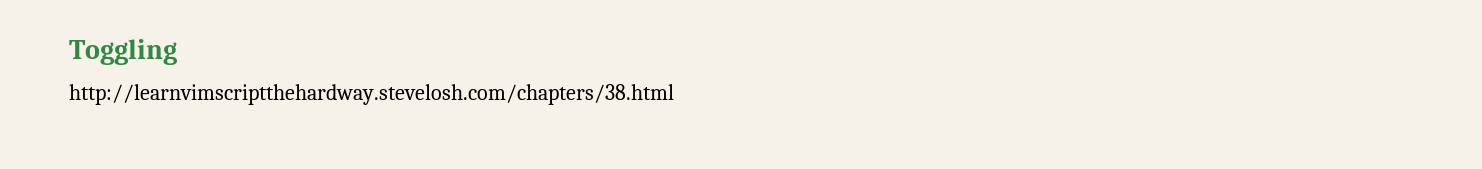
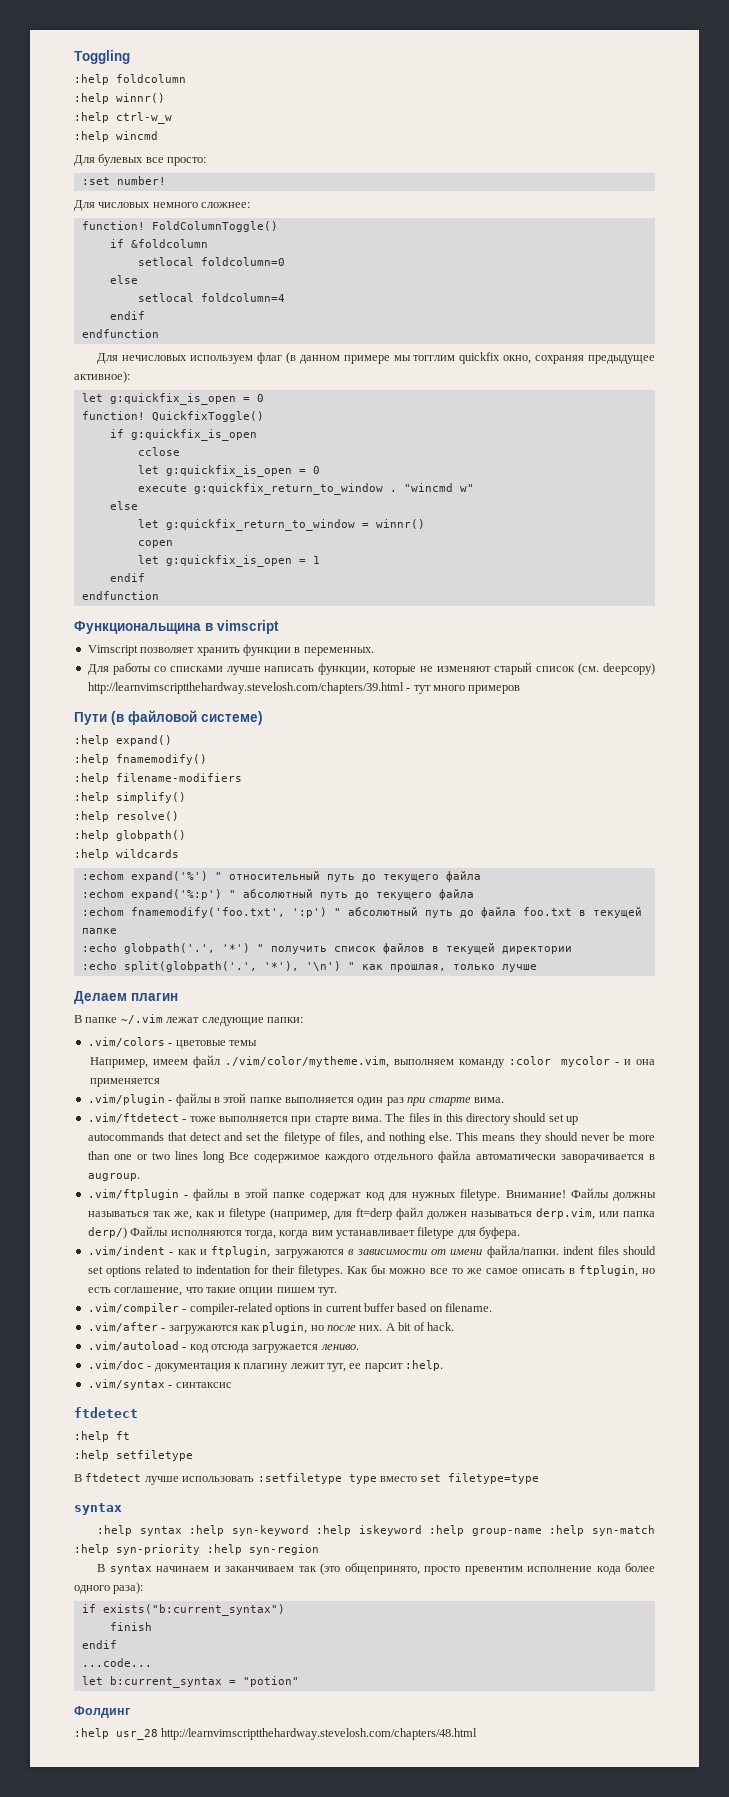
[69,84,674,105] http://learnvimscriptthehardway.stevelosh.com/chapters/38.html -> [74,74,186,85] [74,93,165,104] [74,112,172,124] [74,131,158,142] [74,154,207,166] [81,176,166,185] [74,200,251,211] [81,221,278,232] [109,239,208,248] [137,257,285,266] [109,275,138,284] [137,293,285,302] [109,311,145,320] [81,329,159,338] [97,352,655,364] [74,371,130,383] [81,393,264,405] [81,411,264,422] [109,429,257,441] [137,447,180,456] [137,465,320,477] [137,483,474,495] [109,501,138,510] [137,519,425,531] [137,540,173,548] [137,555,320,567] [109,573,145,582] [81,591,159,600] [74,620,279,634] [87,644,374,656] [87,662,655,675] [87,682,521,694] [74,710,263,725] [74,735,172,746] [74,754,207,765] [74,773,242,784] [74,792,186,803] [74,811,179,822] [74,830,186,841] [74,849,179,860] [81,871,481,882] [81,889,474,900] [81,907,642,918] [81,928,117,934] [81,943,572,954] [81,961,537,972] [74,991,178,1004] [74,1014,303,1026] [87,1037,257,1049] [89,1055,655,1068] [89,1078,160,1087] [87,1093,504,1106] [87,1113,578,1125] [87,1132,655,1144] [87,1150,655,1163] [87,1173,140,1181] [87,1188,656,1201] [87,1207,655,1220] [87,1226,521,1239] [87,1245,656,1258] [87,1265,656,1277] [87,1287,337,1296] [87,1303,493,1315] [87,1322,454,1334] [87,1341,359,1353] [87,1360,444,1372] [87,1379,232,1390] [74,1407,138,1418] [74,1431,130,1442] [74,1450,193,1461] [74,1473,540,1485] [74,1503,122,1515] [97,1525,655,1536] [74,1544,319,1555] [97,1563,656,1575] [74,1582,144,1594] [81,1604,285,1616] [109,1622,152,1631] [81,1640,117,1649] [81,1658,152,1667] [81,1676,299,1688] [74,1706,130,1718] [74,1728,478,1740] :help foldcolumn // :help winnr() // :help ctrl-w_w // :help wincmd // Для булевых все просто: // :set number! // Для числовых немного сложнее: // function! FoldColumnToggle() // if &foldcolumn // setlocal foldcolumn=0 // else // setlocal foldcolumn=4 // endif // endfunction // Для нечисловых используем флаг (в данном примере мы тогглим quickfix окно, сохраняя предыдущее активное): // let g:quickfix_is_open = 0 // function! QuickfixToggle() // if g:quickfix_is_open // cclose // let g:quickfix_is_open = 0 // execute g:quickfix_return_to_window . "wincmd w" // else // let g:quickfix_return_to_window = winnr() // copen // let g:quickfix_is_open = 1 // endif // endfunction // Функциональщина в vimscript // Vimscript позволяет хранить функции в переменных. // Для работы со списками лучше написать функции, которые не изменяют старый список (см. deepcopy) http://learnvimscriptthehardway.stevelosh.com/chapters/39.html - тут много примеров // Пути (в файловой системе) // :help expand() // :help fnamemodify() // :help filename-modifiers // :help simplify() // :help resolve() // :help globpath() // :help wildcards // :echom expand('%') " относительный путь до текущего файла // :echom expand('%:p') " абсолютный путь до текущего файла // :echom fnamemodify('foo.txt', ':p') " абсолютный путь до файла foo.txt в текущей папке // :echo globpath('.', '*') " получить список файлов в текущей директории // :echo split(globpath('.', '*'), '\n') " как прошлая, только лучше // Делаем плагин // В папке ~/.vim лежат следующие папки: // .vim/colors - цветовые темы // Например, имеем файл ./vim/color/mytheme.vim, выполняем команду :color mycolor - и она применяется // .vim/plugin - файлы в этой папке выполняется один раз при старте вима. // .vim/ftdetect - тоже выполняется при старте вима. The files in this directory should set up autocommands that detect and set the filetype of files, and nothing else. This means they should never be more than one or two lines long Все содержимое каждого отдельного файла автоматически заворачивается в augroup. // .vim/ftplugin - файлы в этой папке содержат код для нужных filetype. Внимание! Файлы должны называться так же, как и filetype (например, для ft=derp файл должен называться derp.vim, или папка derp/) Файлы исполняются тогда, когда вим устанавливает filetype для буфера. // .vim/indent - как и ftplugin, загружаются в зависимости от имени файла/папки. indent files should set options related to indentation for their filetypes. Как бы можно все то же самое описать в ftplugin, но есть соглашение, что такие опции пишем тут. // .vim/compiler - compiler-related options in current buffer based on filename. // .vim/after - загружаются как plugin, но после них. A bit of hack. // .vim/autoload - код отсюда загружается лениво. // .vim/doc - документация к плагину лежит тут, ее парсит :help. // .vim/syntax - синтаксис // ftdetect // :help ft // :help setfiletype // В ftdetect лучше использовать :setfiletype type вместо set filetype=type // syntax // :help syntax :help syn-keyword :help iskeyword :help group-name :help syn-match :help syn-priority :help syn-region // В syntax начинаем и заканчиваем так (это общепринято, просто превентим исполнение кода более одного раза): // if exists("b:current_syntax") // finish // endif // ...code... // let b:current_syntax = "potion" // Фолдинг // :help usr_28 http://learnvimscriptthehardway.stevelosh.com/chapters/48.html

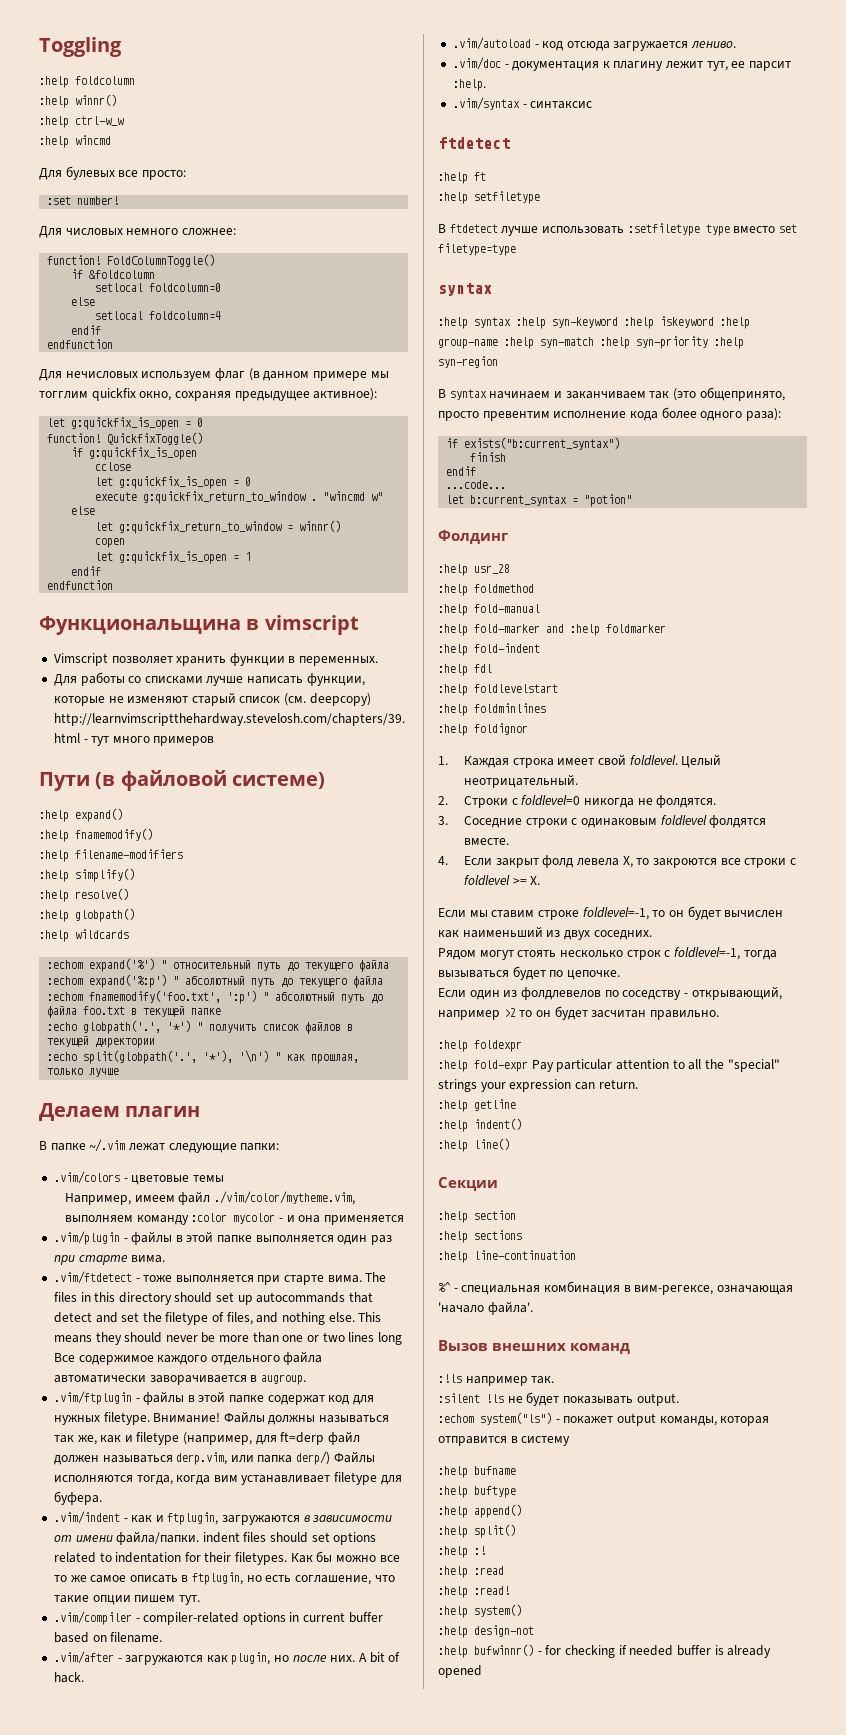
[161,1728,478,1740] http://learnvimscriptthehardway.stevelosh.com/chapters/48.html -> [438,584,534,596] [438,604,540,616] [438,624,666,636] [438,643,540,656] [438,664,492,676] [438,684,558,696] [438,703,546,716] [438,723,528,736] [438,754,722,768] [464,774,579,788] [438,795,717,808] [438,815,767,828] [464,838,510,845] [438,855,796,868] [464,875,541,886] [438,906,784,920] [438,926,652,940] [438,947,777,960] [438,966,620,980] [438,986,782,1000] [438,1006,719,1020] [438,1040,522,1052] [438,1059,780,1072] [438,1079,638,1092] [438,1099,516,1112] [438,1118,522,1132] [438,1138,510,1152] [438,1177,498,1191] [438,1210,516,1223] [438,1230,522,1243] [438,1250,576,1263] [438,1281,793,1295] [438,1301,533,1315] [438,1340,630,1354] [438,1374,555,1386] [438,1392,679,1406] [438,1412,770,1426] [438,1436,571,1446] [438,1466,516,1478] [438,1486,516,1498] [438,1504,522,1518] [438,1524,516,1538] [438,1546,486,1558] [438,1566,504,1578] [438,1586,510,1598] [438,1604,522,1618] [438,1625,534,1638] [438,1644,772,1658] [438,1665,482,1678] // :help foldmethod // :help fold-manual // :help fold-marker and :help foldmarker // :help fold-indent // :help fdl // :help foldlevelstart // :help foldminlines // :help foldignor // 1. Каждая строка имеет свой foldlevel. Целый неотрицательный. // 2. Строки с foldlevel=0 никогда не фолдятся. // 3. Соседние строки с одинаковым foldlevel фолдятся вместе. // 4. Если закрыт фолд левела Х, то закроются все строки с foldlevel >= X. // Если мы ставим строке foldlevel=-1, то он будет вычислен как наименьший из двух соседних. // Рядом могут стоять несколько строк с foldlevel=-1, тогда вызываться будет по цепочке. // Если один из фолдлевелов по соседству - открывающий, например >2 то он будет засчитан правильно. // :help foldexpr // :help fold-expr Pay particular attention to all the "special" strings your expression can return. // :help getline // :help indent() // :help line() // Секции // :help section // :help sections // :help line-continuation // %^ - специальная комбинация в вим-регексе, означающая 'начало файла'. // Вызов внешних команд // :!ls например так. // :silent !ls не будет показывать output. // :echom system("ls") - покажет output команды, которая отправится в систему // :help bufname // :help buftype // :help append() // :help split() // :help :! // :help :read // :help :read! // :help system() // :help design-not // :help bufwinnr() - for checking if needed buffer is already opened

